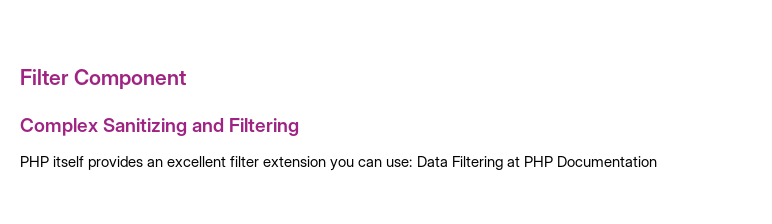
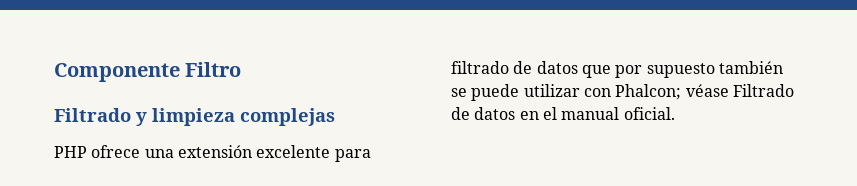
[20,69,186,90] [20,118,300,136] [20,156,657,171] Filter Component // Complex Sanitizing and Filtering // PHP itself provides an excellent filter extension you can use: Data Filtering at PHP Documentation -> [54,62,242,82] [54,108,335,126] [54,145,371,162] [451,61,783,78] [451,84,794,101] [451,107,675,120] Componente Filtro // Filtrado y limpieza complejas // PHP ofrece una extensión excelente para filtrado de datos que por supuesto también se puede utilizar con Phalcon; véase Filtrado de datos en el manual oficial.

